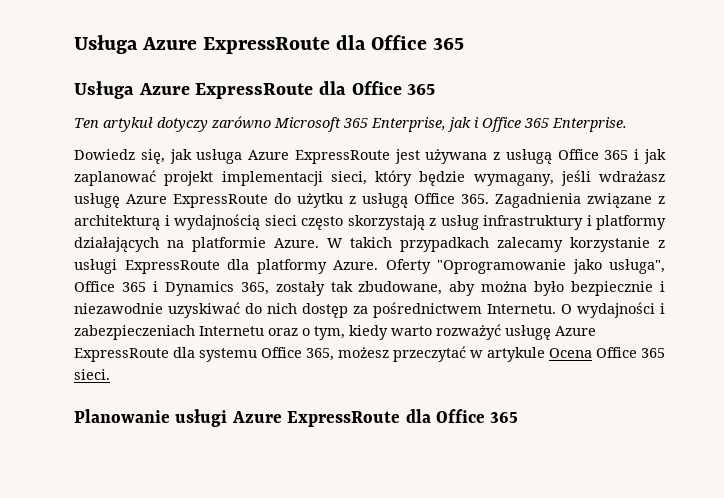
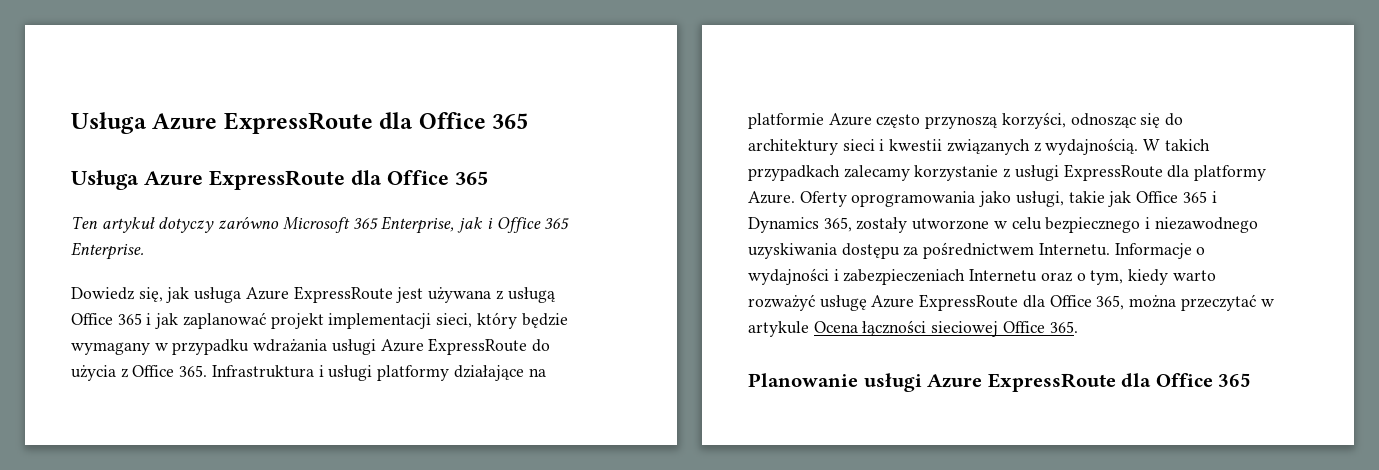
[473,170,665,186] [74,193,665,208] [74,214,666,230] [74,237,319,252] wymagany, jeśli wdrażasz usługę Azure ExpressRoute do użytku z usługą Office 365. Zagadnienia związane z architekturą i wydajnością sieci często skorzystają z usług infrastruktury i platformy działających na platformie Azure. -> [71,338,551,355] [71,365,546,381] [748,112,1184,129] [748,138,1139,155] wymagany w przypadku wdrażania usługi Azure ExpressRoute do użycia z Office 365. Infrastruktura i usługi platformy działające na platformie Azure często przynoszą korzyści, odnosząc się do architektury sieci i kwestii związanych z wydajnością.
[437,259,665,274] "Oprogramowanie jako usługa", -> [851,191,1132,207] oprogramowania jako usługi, takie jak
[330,281,666,296] [74,302,348,318] tak zbudowane, aby można było bezpiecznie i niezawodnie uzyskiwać do nich dostęp -> [912,217,1258,233] [748,243,900,259] utworzone w celu bezpiecznego i niezawodnego uzyskiwania dostępu
[561,304,572,314] O -> [1114,243,1206,259] Informacje o
[199,348,257,362] systemu -> (1045, 301) none
[338,347,389,358] możesz -> [1129,295,1177,308] można
[596,347,665,358] [74,369,110,380] Office 365 sieci. -> [862,320,1078,337] łączności sieciowej Office 365.

